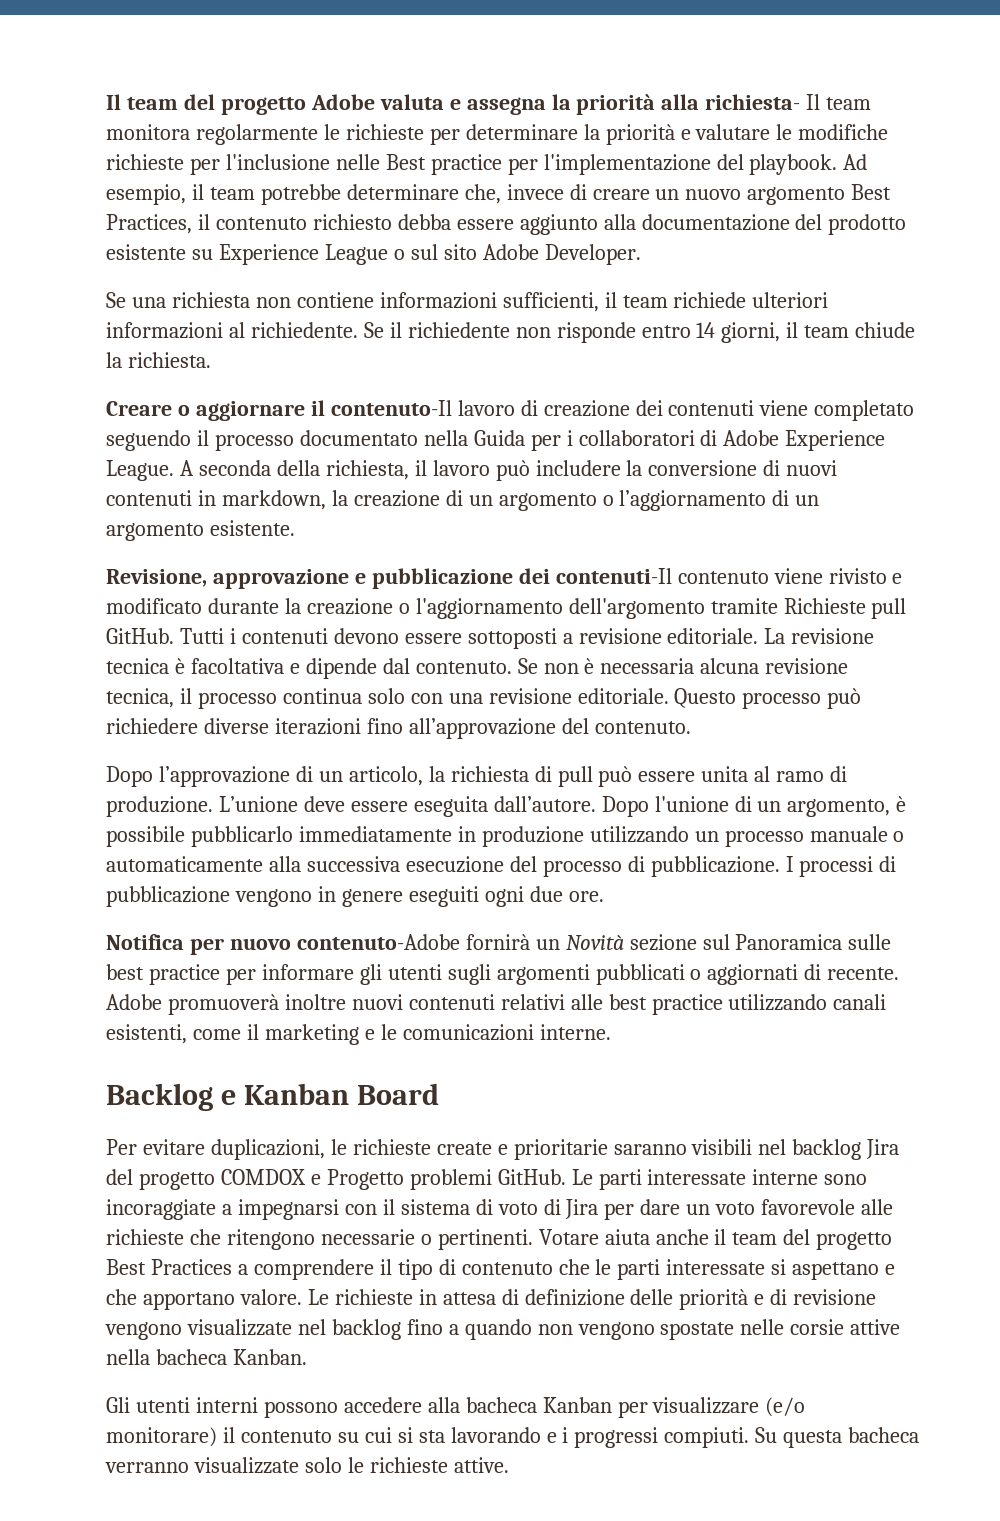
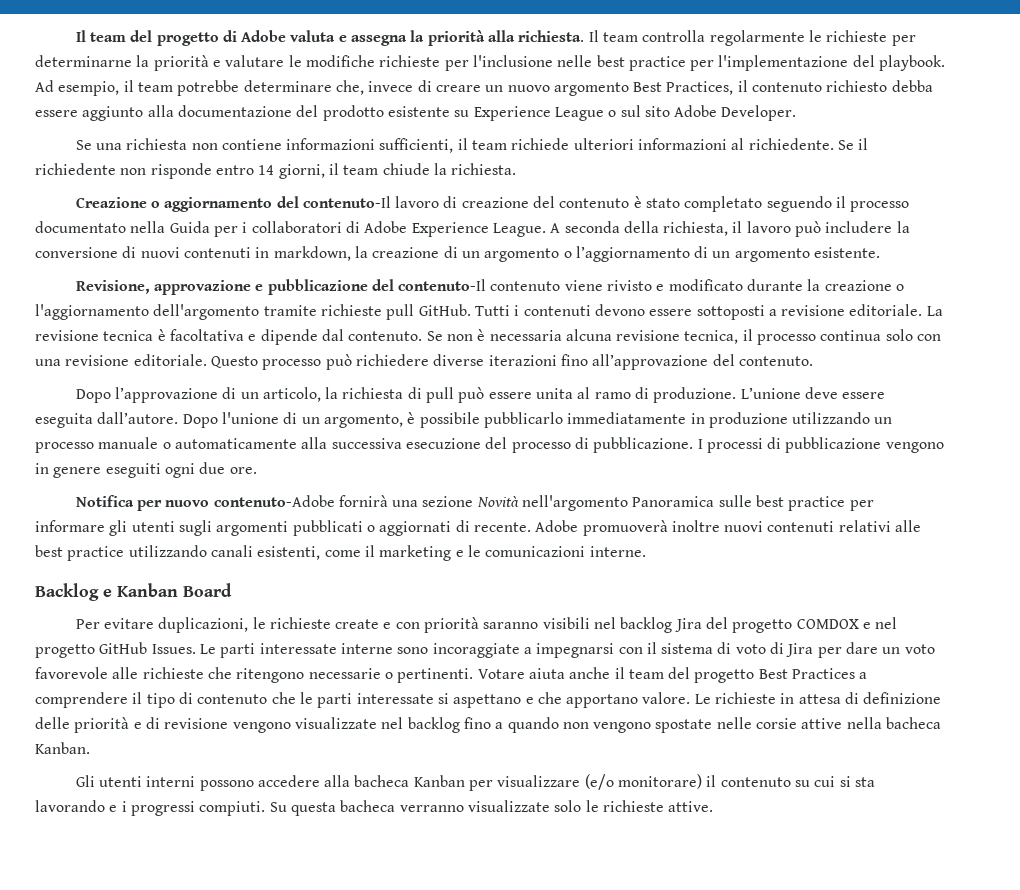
(306, 106) none -> [222,30,237,42] di
[705,94,872,110] [106,124,190,140] richiesta- Il team monitora -> [518,30,706,42] richiesta. Il team controlla
[465,124,578,140] determinare -> [35,55,132,67] determinarne
[385,154,426,170] Best -> [596,55,625,67] best
[106,400,809,421] Creare o aggiornare il contenuto-Il lavoro di creazione dei contenuti viene -> [75,196,681,212] Creazione o aggiornamento del contenuto-Il lavoro di creazione del contenuto è stato
[518,568,672,584] dei contenuti-Il -> [371,279,487,291] del contenuto-Il
[783,598,866,614] Richieste -> [320,304,382,316] richieste
[535,934,730,951] un Novità sezione sul -> [392,495,629,511] una sezione Novità nell'argomento
[513,1139,608,1160] prioritarie -> [395,617,480,633] con priorità
[326,1169,566,1190] Progetto problemi GitHub. -> [875,617,898,629] [35,642,196,658] nel progetto GitHub Issues.

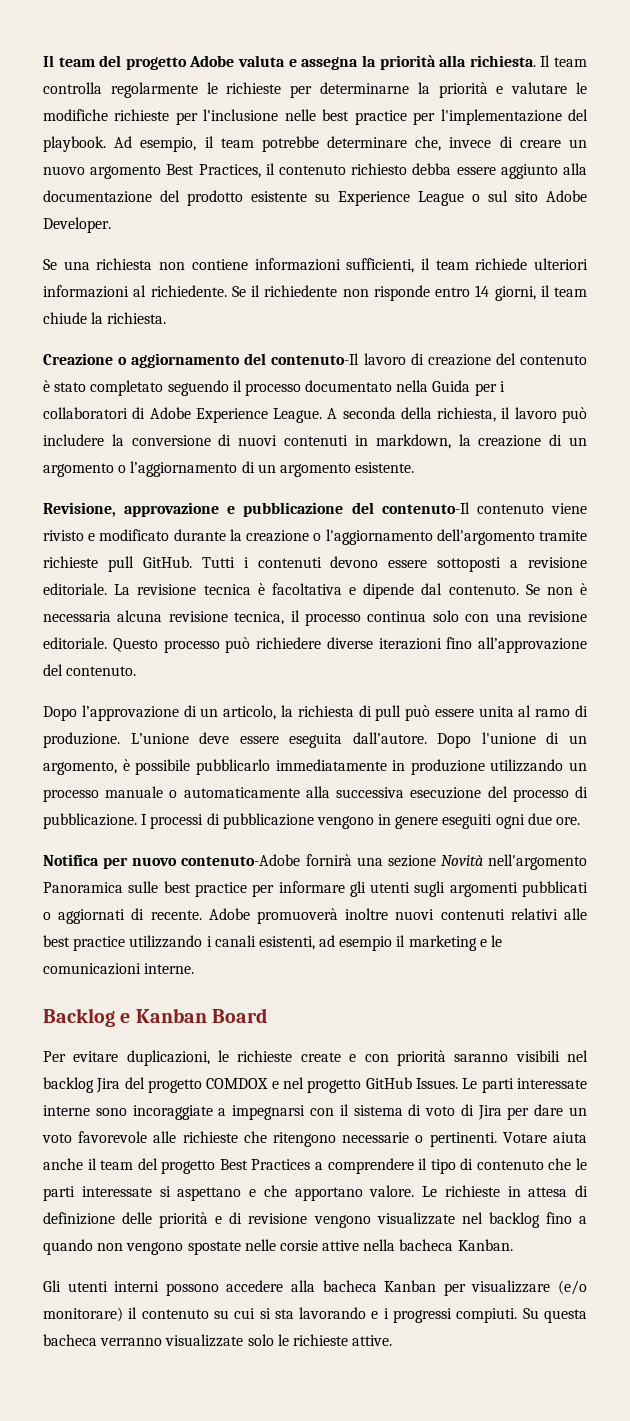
[222,30,237,42] di -> (187, 63) none
(207, 551) none -> [206,936,212,947] i
[324,550,361,557] come -> [319,935,393,951] ad esempio

